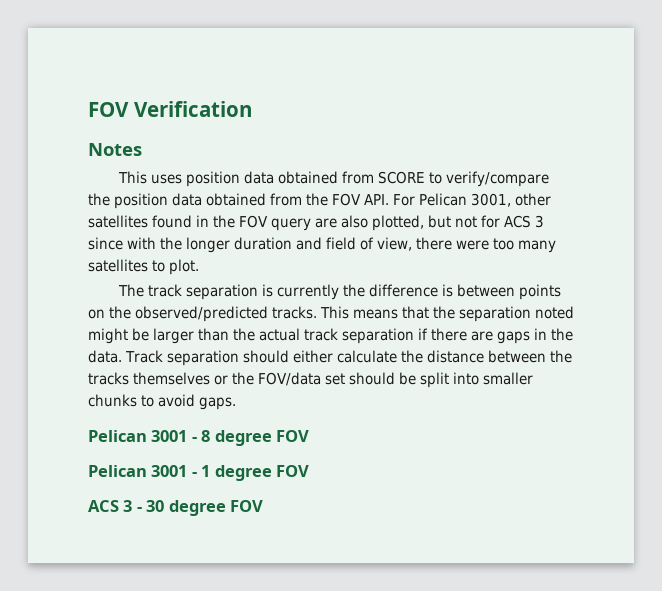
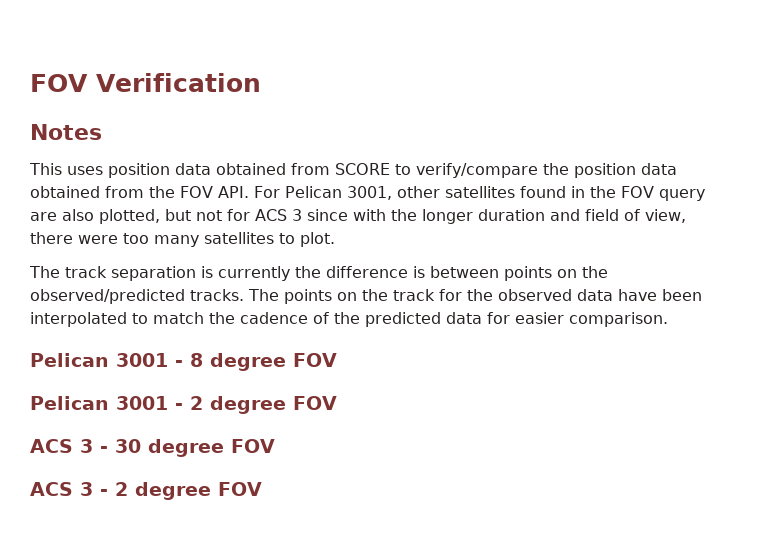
[320,306,574,322] [88,328,573,344] [88,350,572,366] [88,372,533,388] [88,394,236,410] This means that the separation noted might be larger than the actual track separation if there are gaps in the data. Track separation should either calculate the distance between the tracks themselves or the FOV/data set should be split into smaller chunks to avoid gaps. -> [248,289,702,304] [30,312,668,327] The points on the track for the observed data have been interpolated to match the cadence of the predicted data for easier comparison.
[201,465,211,477] 1 -> [190,396,203,410] 2
(264, 506) none -> [30,482,262,500] // ACS 3 - 2 degree FOV

